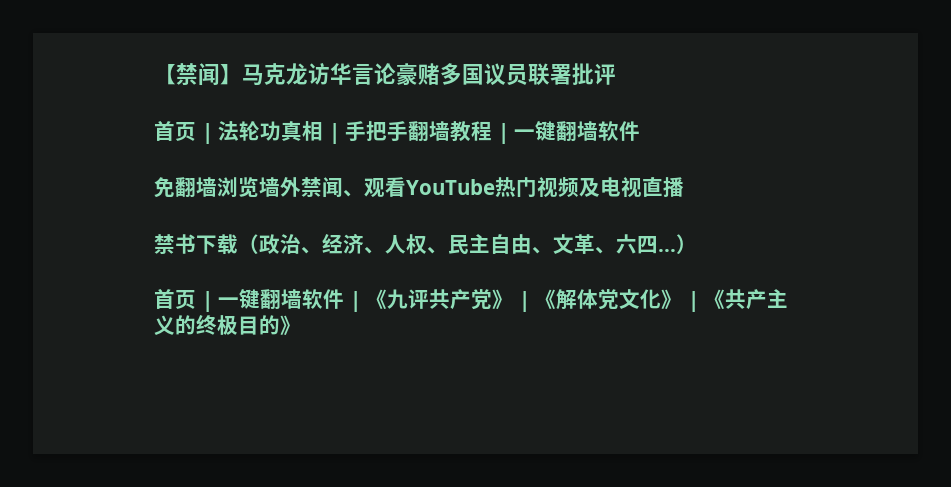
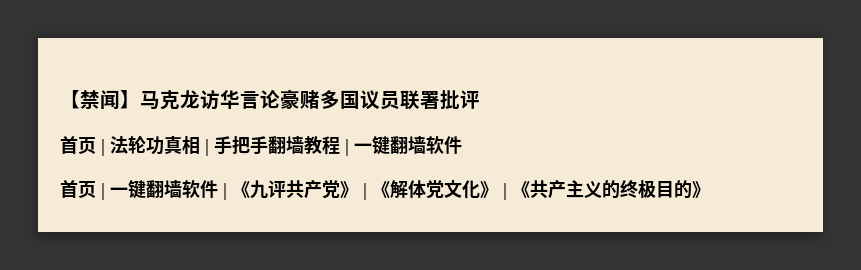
[154,177,684,198] [154,233,697,254] // 免翻墙浏览墙外禁闻、观看YouTube热门视频及电视直播 // 禁书下载（政治、经济、人权、民主自由、文革、六四...） -> (462, 145) none

